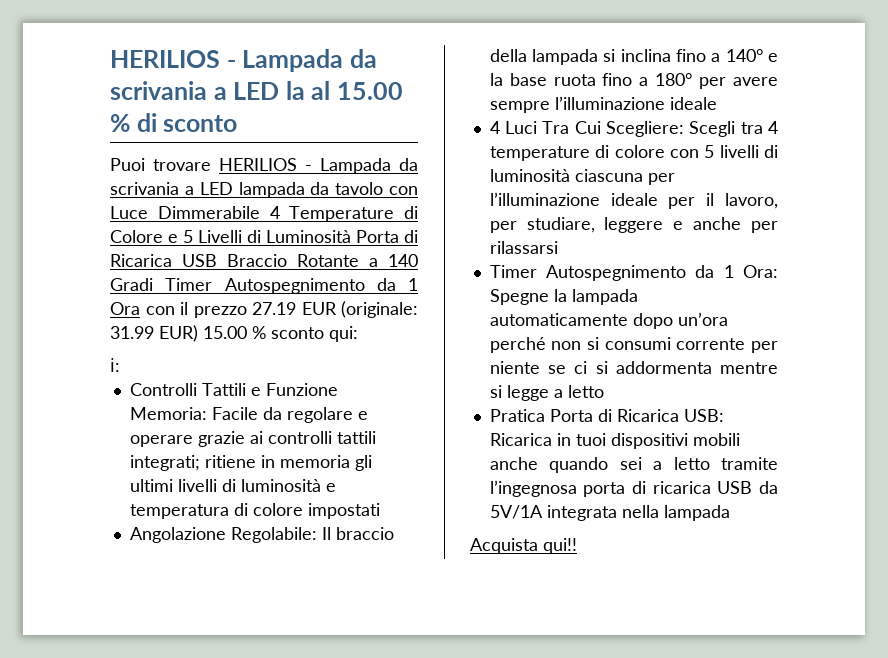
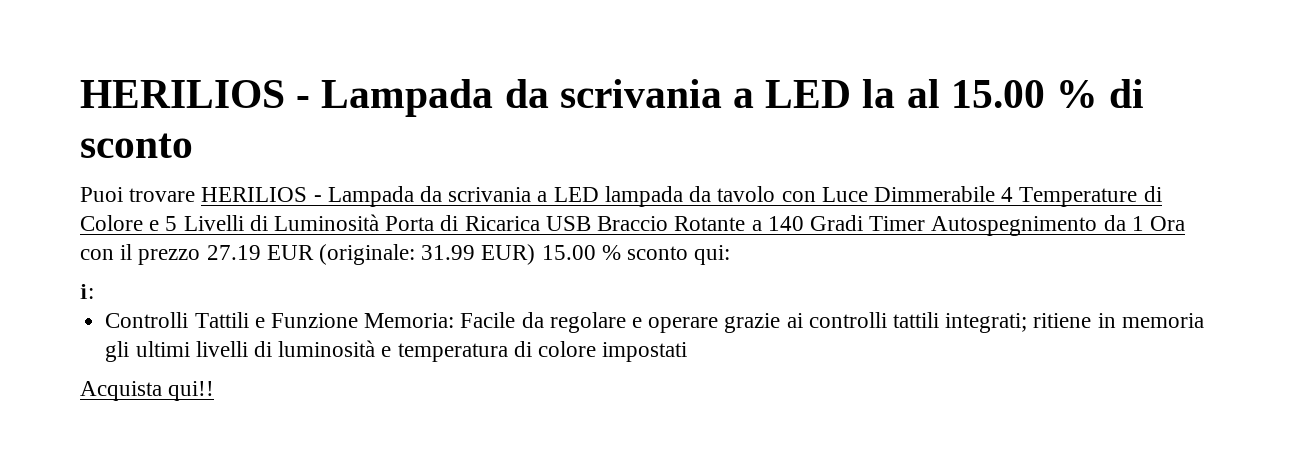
[129,527,394,543] [489,49,778,65] [489,73,778,89] [489,96,717,113] [489,121,778,137] [489,145,778,161] [489,169,675,185] [489,192,778,209] [489,217,778,233] [489,241,558,254] [489,265,778,281] [489,289,638,305] [489,312,728,329] [489,337,778,353] [489,361,778,374] [489,385,604,401] [489,409,724,422] [489,433,740,449] [489,457,778,473] [489,480,778,497] [489,505,730,521] // Angolazione Regolabile: Il braccio della lampada si inclina fino a 140° e la base ruota fino a 180° per avere sempre l’illuminazione ideale // 4 Luci Tra Cui Scegliere: Scegli tra 4 temperature di colore con 5 livelli di luminosità ciascuna per l’illuminazione ideale per il lavoro, per studiare, leggere e anche per rilassarsi // Timer Autospegnimento da 1 Ora: Spegne la lampada automaticamente dopo un’ora perché non si consumi corrente per niente se ci si addormenta mentre si legge a letto // Pratica Porta di Ricarica USB: Ricarica in tuoi dispositivi mobili anche quando sei a letto tramite l’ingegnosa porta di ricarica USB da 5V/1A integrata nella lampada -> (688, 352) none

